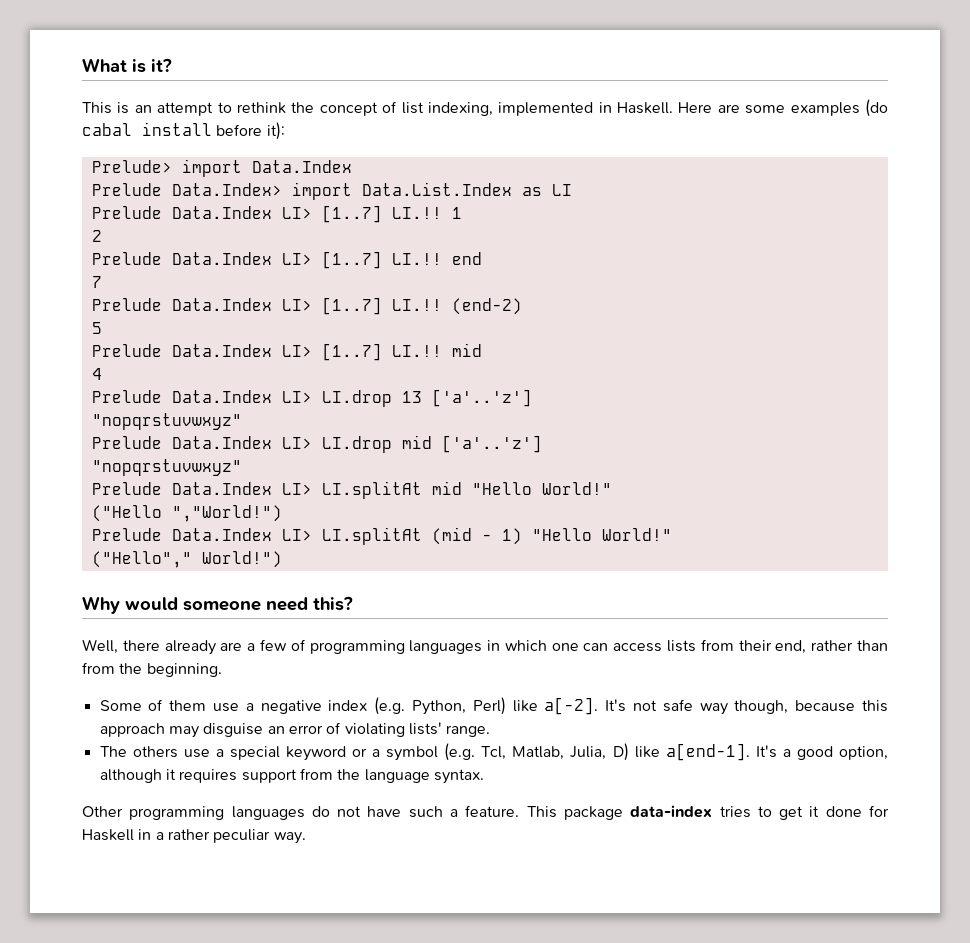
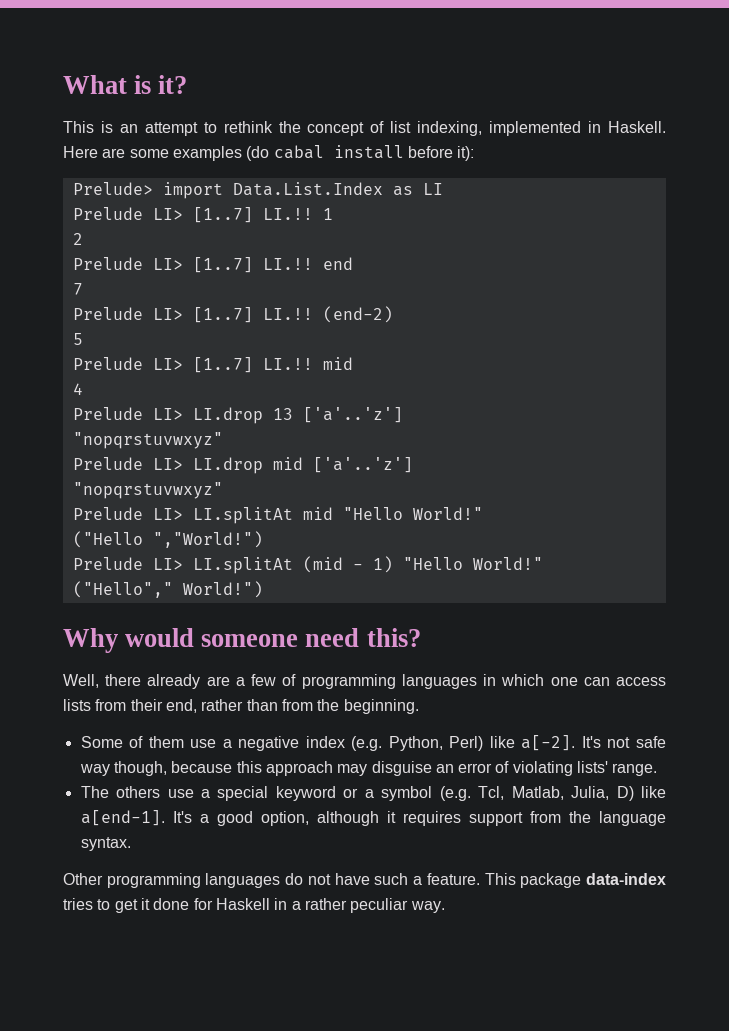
[251,160,352,173] [91,182,352,200] Data.Index // Prelude Data.Index> import -> (223, 190) none
[171,206,272,219] Data.Index -> (143, 213) none
[171,252,272,265] Data.Index -> (143, 263) none
[171,298,272,311] Data.Index -> (143, 313) none
[171,344,272,357] Data.Index -> (143, 363) none
[171,390,272,403] Data.Index -> (143, 413) none
[171,436,272,449] Data.Index -> (143, 463) none
[171,482,272,495] Data.Index -> (143, 513) none
[171,528,272,541] Data.Index -> (143, 563) none

